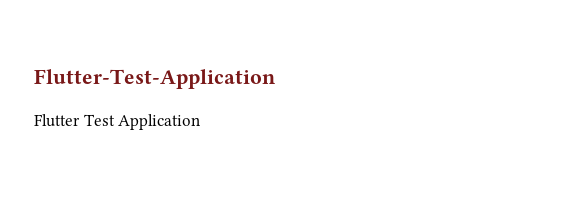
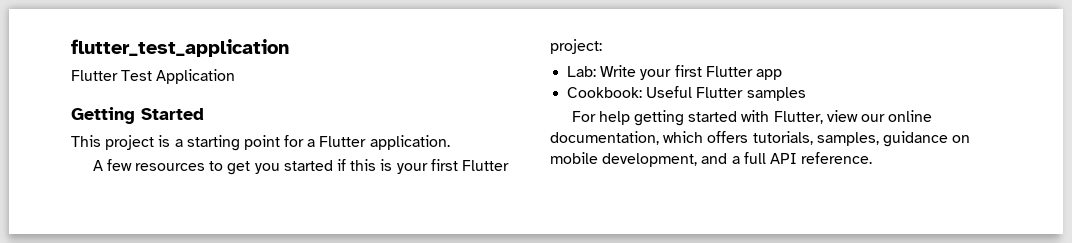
[34,69,276,89] Flutter-Test-Application -> [71,39,289,57] flutter_test_application
(201, 122) none -> [71,107,204,124] [71,135,450,151] [92,159,509,175] [550,39,602,54] [567,65,782,80] [567,86,806,101] [571,110,933,126] [550,131,971,147] [550,152,873,167] // Getting Started // This project is a starting point for a Flutter application. // A few resources to get you started if this is your first Flutter project: // Lab: Write your first Flutter app // Cookbook: Useful Flutter samples // For help getting started with Flutter, view our online documentation, which offers tutorials, samples, guidance on mobile development, and a full API reference.

